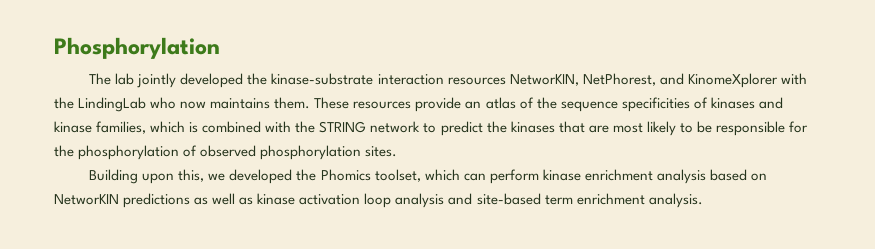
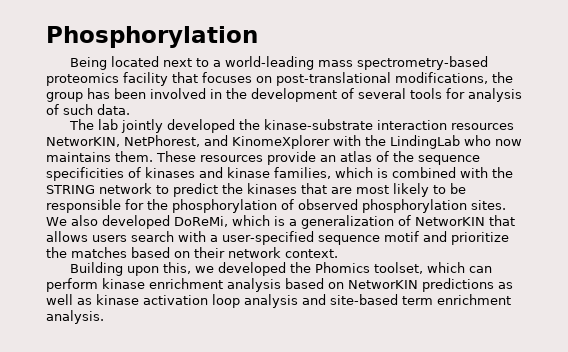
(220, 48) none -> [69,56,488,70] [46,72,513,86] [46,88,522,102] [46,104,130,115] // Being located next to a world-leading mass spectrometry-based proteomics facility that focuses on post-translational modifications, the group has been involved in the development of several tools for analysis of such data.
(398, 151) none -> [46,215,515,229] [46,231,509,245] [46,247,338,258] We also developed DoReMi, which is a generalization of NetworKIN that allows users search with a user-specified sequence motif and prioritize the matches based on their network context.

